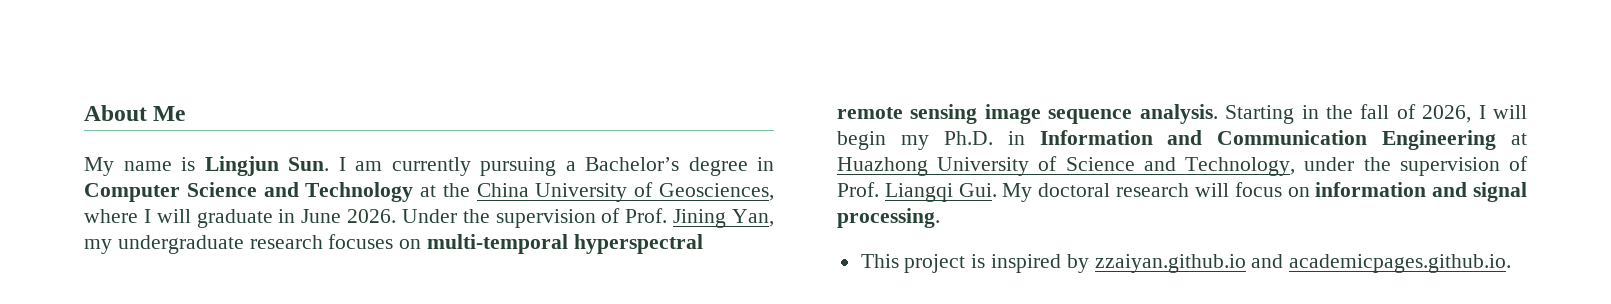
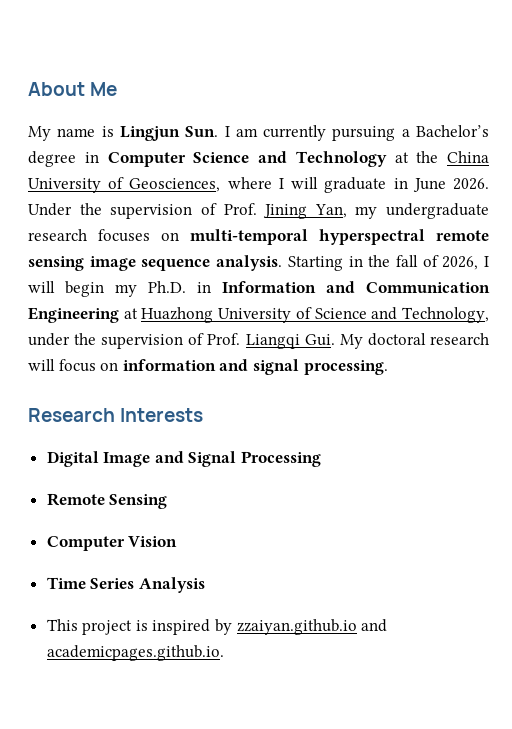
(940, 218) none -> [28,408,204,422] [46,451,322,467] [46,493,168,509] [46,536,178,551] [46,577,205,593] // Research Interests // Digital Image and Signal Processing // Remote Sensing // Computer Vision // Time Series Analysis

